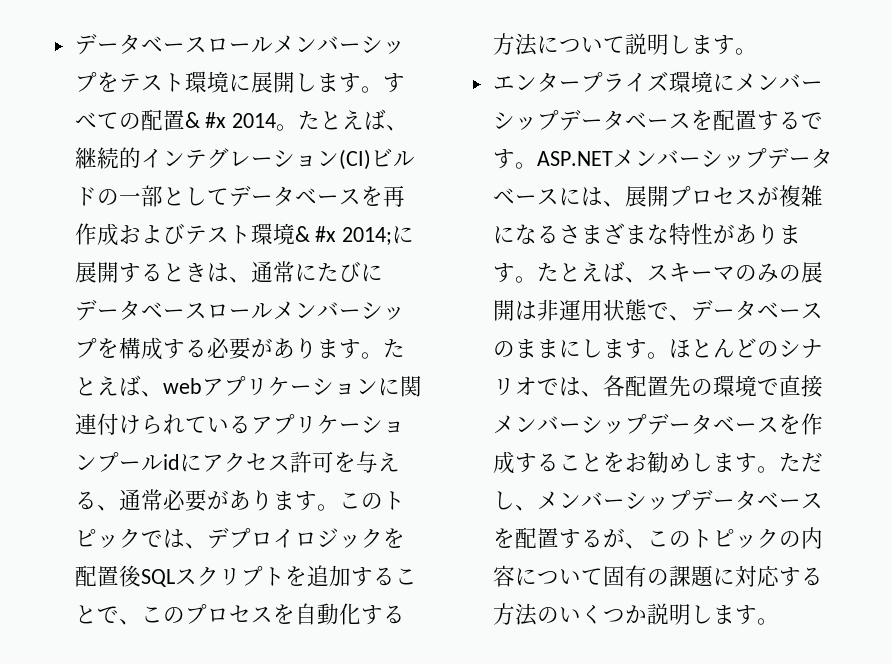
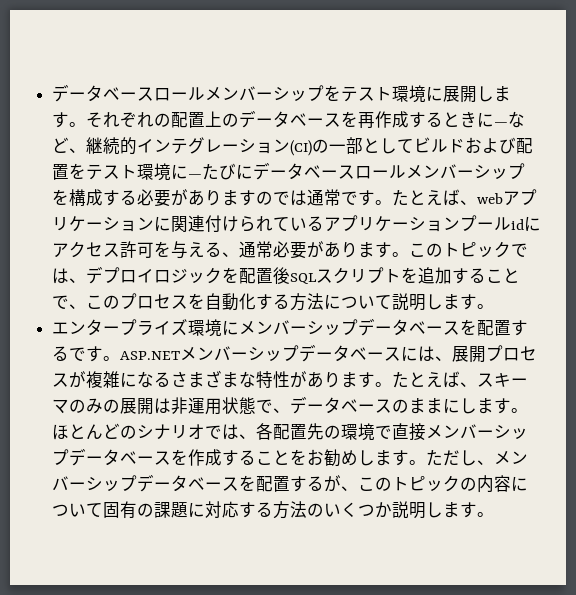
[382,73,405,93] [74,109,387,131] すべての配置& #x 2014。たとえば -> [86,110,526,129] [52,137,70,153] それぞれの配置上のデータベースを再作成するときに—など
[370,148,415,167] [74,187,97,206] ビルド -> (313, 148) none
[228,185,405,207] [74,223,415,246] [74,261,317,283] データベースを再作成およびテスト環境& #x 2014;に展開するときは、通常に -> [414,137,534,154] [52,163,203,181] ビルドおよび配置をテスト環境に—
(361, 349) none -> [256,189,376,206] のでは通常です

